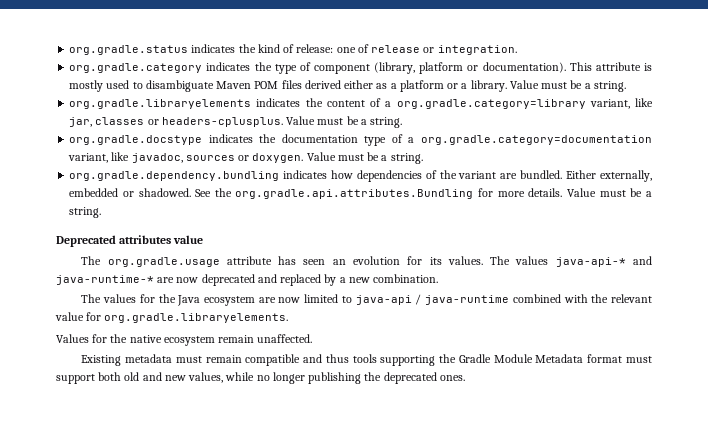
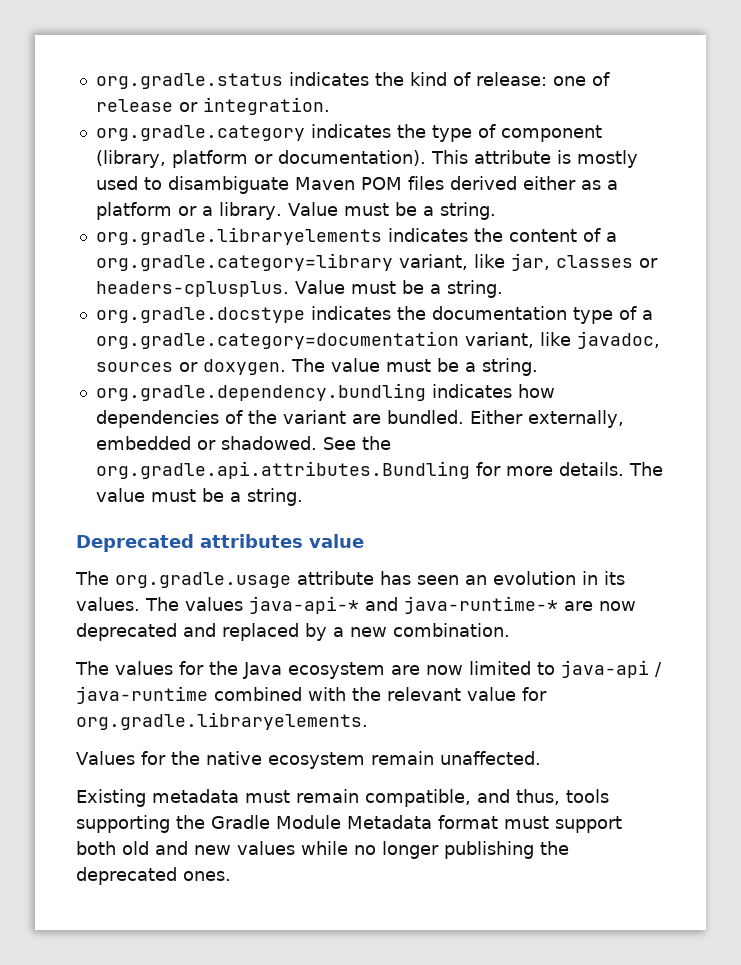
[306,152,336,161] Value -> [290,358,380,372] The value
[567,188,597,197] Value -> [628,462,663,476] [95,488,145,502] The value
[407,256,423,265] for -> [582,571,598,585] in
[245,354,349,366] compatible and thus -> [365,789,560,807] compatible, and thus,
[188,372,224,383] values, -> [237,841,295,855] values

